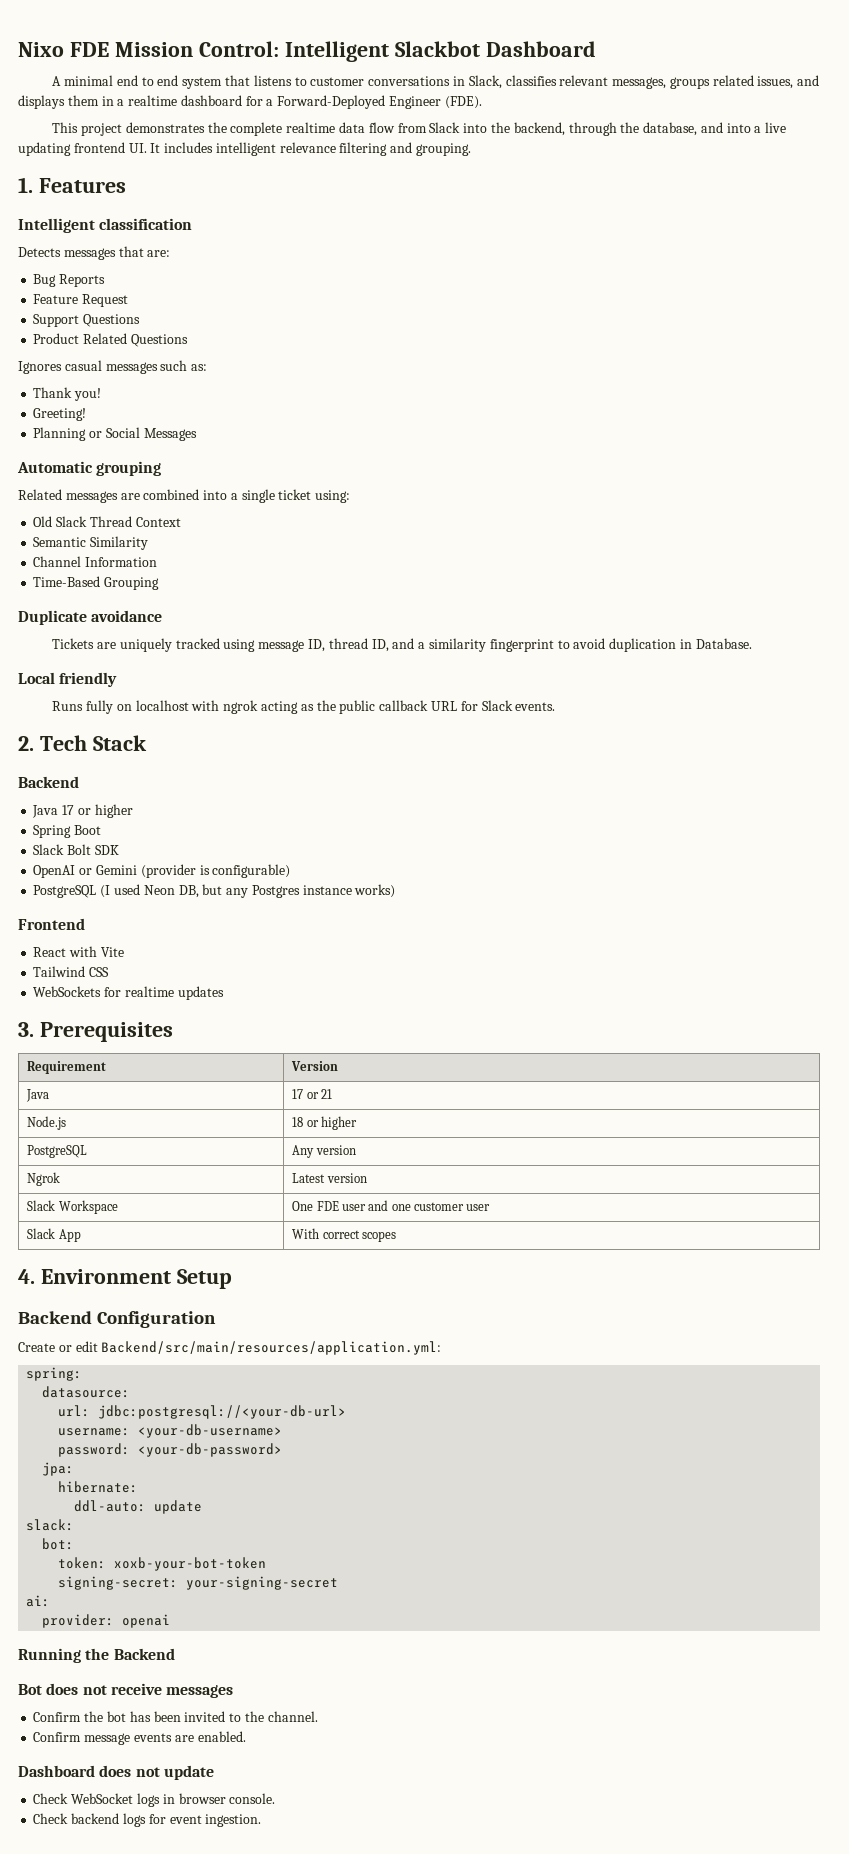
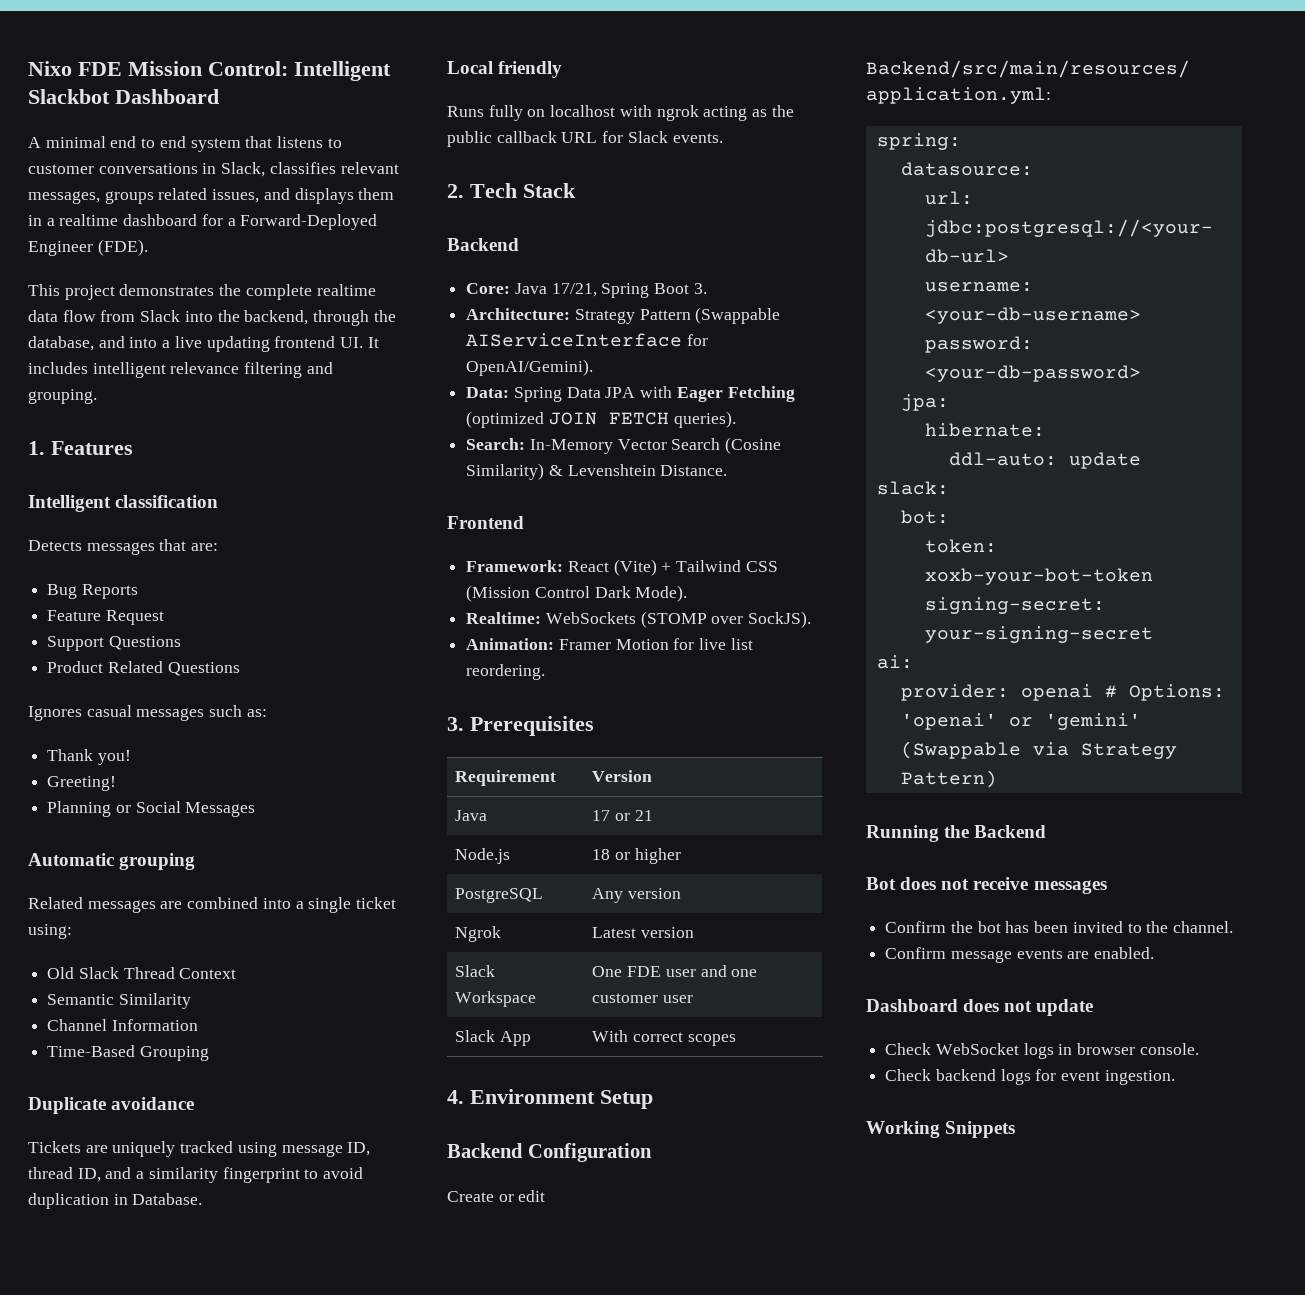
[32,804,133,818] [33,825,102,838] [33,844,119,855] [33,864,291,878] [33,884,396,898] [18,918,85,930] [33,946,124,957] [33,966,110,977] [33,986,224,1000] Java 17 or higher // Spring Boot // Slack Bolt SDK // OpenAI or Gemini (provider is configurable) // PostgreSQL (I used Neon DB, but any Postgres instance works) // Frontend // React with Vite // Tailwind CSS // WebSockets for realtime updates -> [466,283,707,298] [466,307,781,324] [466,333,708,347] [466,359,594,376] [466,386,795,402] [466,411,736,428] [466,437,782,454] [466,463,728,480] [447,516,524,529] [466,559,778,576] [466,585,688,602] [466,611,812,628] [466,638,753,650] [466,664,546,680] Core: Java 17/21, Spring Boot 3. // Architecture: Strategy Pattern (Swappable AIServiceInterface for OpenAI/Gemini). // Data: Spring Data JPA with Eager Fetching (optimized JOIN FETCH queries). // Search: In-Memory Vector Search (Cosine Similarity) & Levenshtein Distance. // Frontend // Framework: React (Vite) + Tailwind CSS (Mission Control Dark Mode). // Realtime: WebSockets (STOMP over SockJS). // Animation: Framer Motion for live list reordering.
(171, 1621) none -> [1104,684,1225,701] [900,713,1141,730] [900,741,1177,759] [900,770,997,788] # Options: 'openai' or 'gemini' (Swappable via Strategy Pattern)
(262, 1820) none -> [866,1121,1016,1138] // Working Snippets

